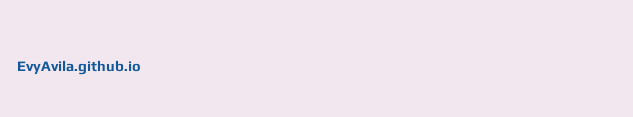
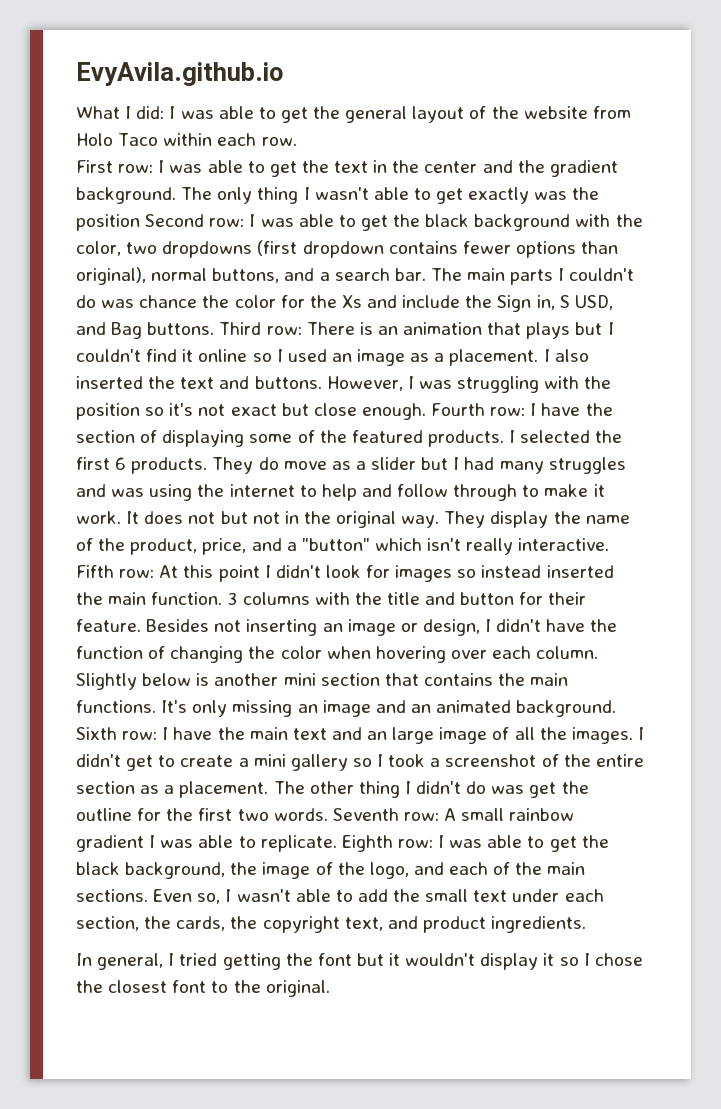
(141, 67) none -> [76,106,631,123] [76,133,297,146] [76,160,618,177] [76,187,600,204] [76,214,643,231] [76,240,619,258] [76,267,635,285] [76,295,613,312] [76,322,614,339] [76,349,589,366] [76,376,612,393] [76,403,613,420] [76,430,623,447] [76,457,626,474] [76,484,605,501] [76,511,630,528] [76,538,610,555] [76,565,614,582] [76,592,587,605] [76,619,618,636] [76,646,599,663] [76,673,569,690] [76,700,617,717] [76,727,644,744] [76,754,644,771] [76,781,589,798] [76,808,575,821] [76,835,609,852] [76,862,586,879] [76,889,604,904] [76,916,587,933] [76,953,643,970] [76,980,330,997] // What I did: I was able to get the general layout of the website from Holo Taco within each row. // First row: I was able to get the text in the center and the gradient background. The only thing I wasn't able to get exactly was the position Second row: I was able to get the black background with the color, two dropdowns (first dropdown contains fewer options than original), normal buttons, and a search bar. The main parts I couldn't do was chance the color for the Xs and include the Sign in, S USD, and Bag buttons. Third row: There is an animation that plays but I couldn't find it online so I used an image as a placement. I also inserted the text and buttons. However, I was struggling with the position so it's not exact but close enough. Fourth row: I have the section of displaying some of the featured products. I selected the first 6 products. They do move as a slider but I had many struggles and was using the internet to help and follow through to make it work. It does not but not in the original way. They display the name of the product, price, and a "button" which isn't really interactive. Fifth row: At this point I didn't look for images so instead inserted the main function. 3 columns with the title and button for their feature. Besides not inserting an image or design, I didn't have the function of changing the color when hovering over each column. Slightly below is another mini section that contains the main functions. It's only missing an image and an animated background. Sixth row: I have the main text and an large image of all the images. I didn't get to create a mini gallery so I took a screenshot of the entire section as a placement. The other thing I didn't do was get the outline for the first two words. Seventh row: A small rainbow gradient I was able to replicate. Eighth row: I was able to get the black background, the image of the logo, and each of the main sections. Even so, I wasn't able to add the small text under each section, the cards, the copyright text, and product ingredients. // In general, I tried getting the font but it wouldn't display it so I chose the closest font to the original.

